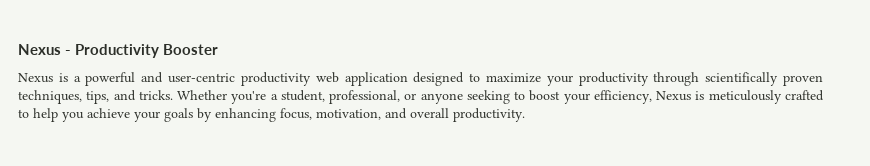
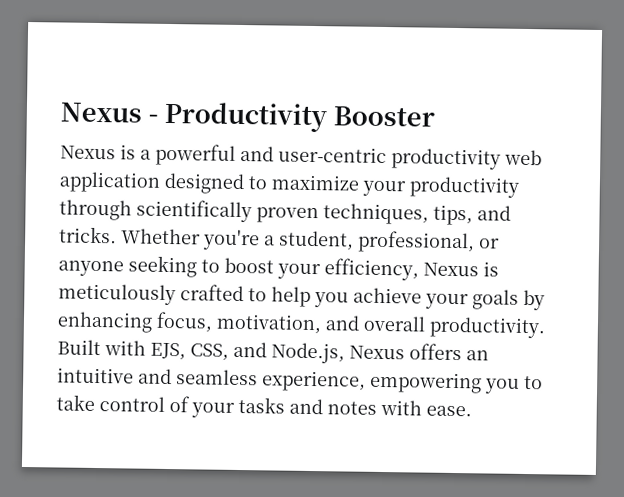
(525, 115) none -> [57,339,489,364] [57,367,543,394] [56,394,472,418] Built with EJS, CSS, and Node.js, Nexus offers an intuitive and seamless experience, empowering you to take control of your tasks and notes with ease.

